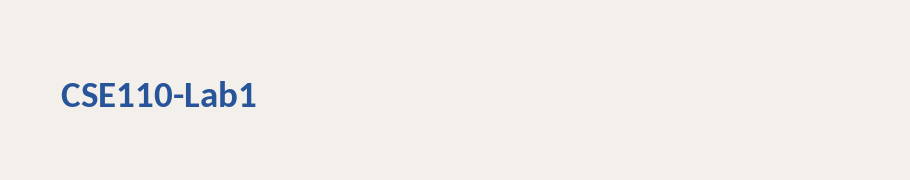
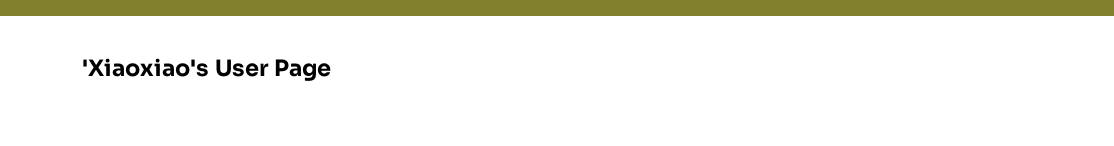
[61,81,257,107] CSE110-Lab1 -> [82,58,332,81] 'Xiaoxiao's User Page

